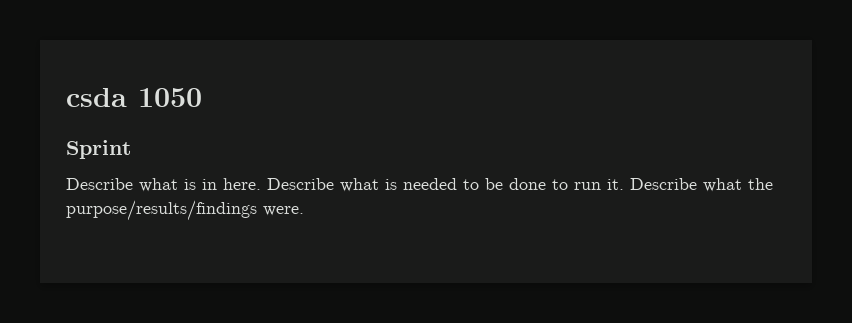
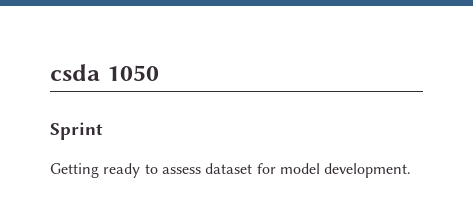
[66,178,773,192] [66,200,304,221] Describe what is in here. Describe what is needed to be done to run it. Describe what the purpose/results/findings were. -> [50,163,412,178] Getting ready to assess dataset for model development.

